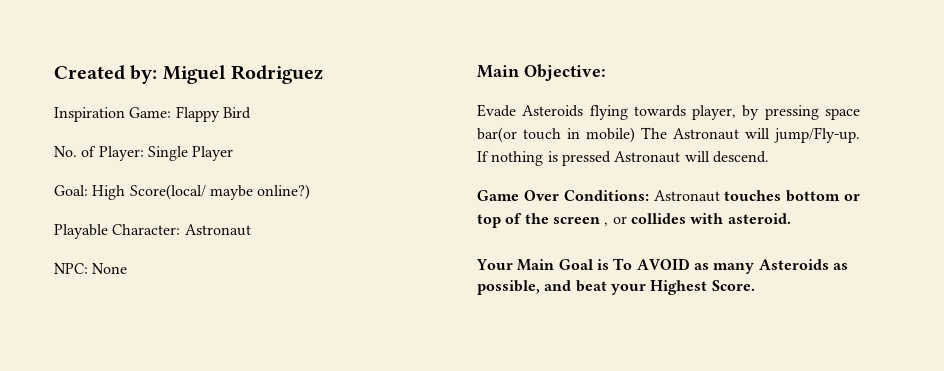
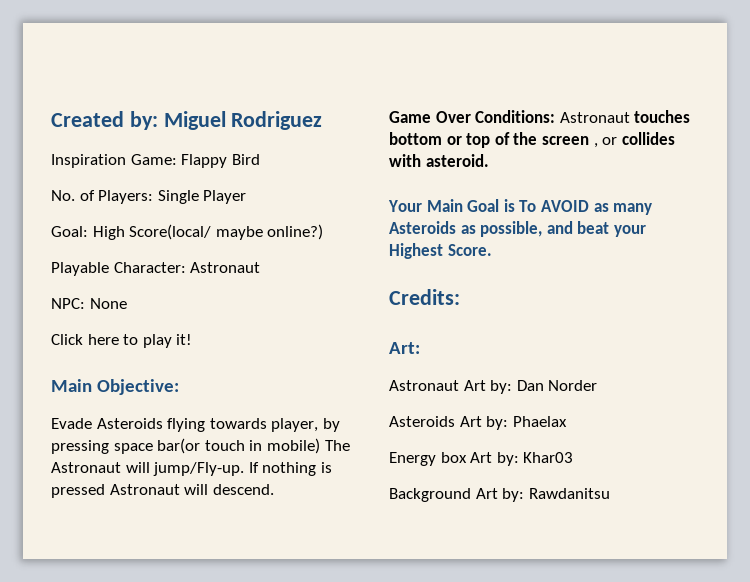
[98,146,144,161] Player: -> [98,190,154,204] Players:
(128, 268) none -> [51,334,193,348] // Click here to play it!
(755, 285) none -> [389,289,460,305] [389,342,420,354] [389,380,598,394] [389,416,567,430] [389,452,574,466] [389,488,610,502] // Credits: // Art: // Astronaut Art by: Dan Norder // Asteroids Art by: Phaelax // Energy box Art by: Khar03 // Background Art by: Rawdanitsu

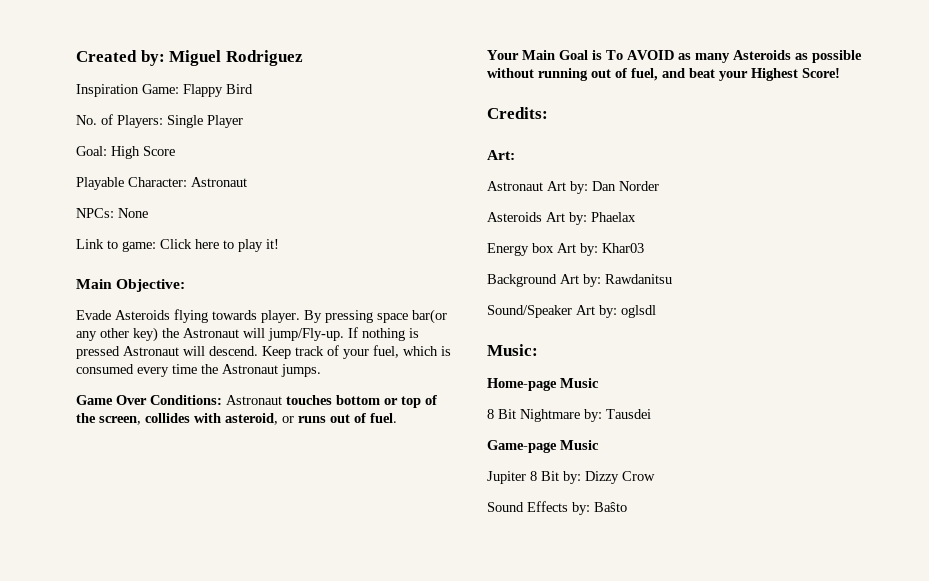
[129,224,324,240] Score(local/ maybe online?) -> [143,146,175,156] Score
[51,298,85,309] NPC: -> [76,208,114,218] NPCs:
(127, 303) none -> [76,239,156,252] Link to game:
[271,418,340,432] player, by -> [261,310,322,323] player. By
[204,438,350,454] touch in mobile) The -> [76,327,179,342] any other key) the
(274, 489) none -> [262,345,451,359] [76,364,321,377] Keep track of your fuel, which is consumed every time the Astronaut jumps.
[541,132,675,148] [389,154,489,167] screen , or collides with asteroid. -> [99,413,397,425] screen, collides with asteroid, or runs out of fuel.
[480,221,543,237] possible, -> [812,50,862,63] [487,68,658,81] possible without running out of fuel,
[447,244,492,256] Score. -> [802,68,840,78] Score!
(610, 493) none -> [487,305,656,318] [487,344,538,356] [487,378,599,391] [487,409,651,422] [487,440,599,453] [487,471,655,484] [487,501,627,515] // Sound/Speaker Art by: oglsdl // Music: // Home-page Music // 8 Bit Nightmare by: Tausdei // Game-page Music // Jupiter 8 Bit by: Dizzy Crow // Sound Effects by: Baŝto

